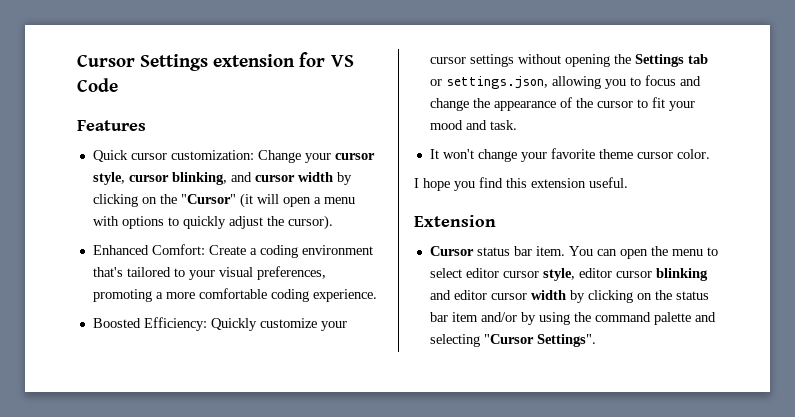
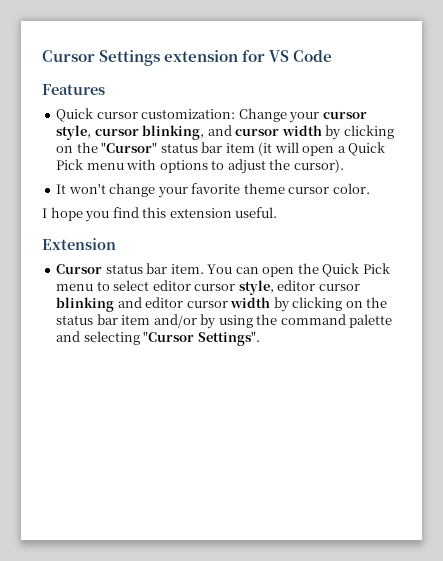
(236, 199) none -> [160,142,255,153] status bar item
(321, 200) none -> [348,142,386,156] [56,159,84,170] Quick Pick
[182,216,226,229] quickly -> (225, 165) none
[92,244,373,258] [92,266,326,280] [92,288,377,302] [92,317,347,331] [429,54,708,67] [429,75,701,89] [429,97,695,111] [429,120,517,130] // Enhanced Comfort: Create a coding environment that's tailored to your visual preferences, promoting a more comfortable coding experience. // Boosted Efficiency: Quickly customize your cursor settings without opening the Settings tab or settings.json, allowing you to focus and change the appearance of the cursor to fit your mood and task. -> (344, 166) none
(668, 251) none -> [322,263,390,277] Quick Pick

